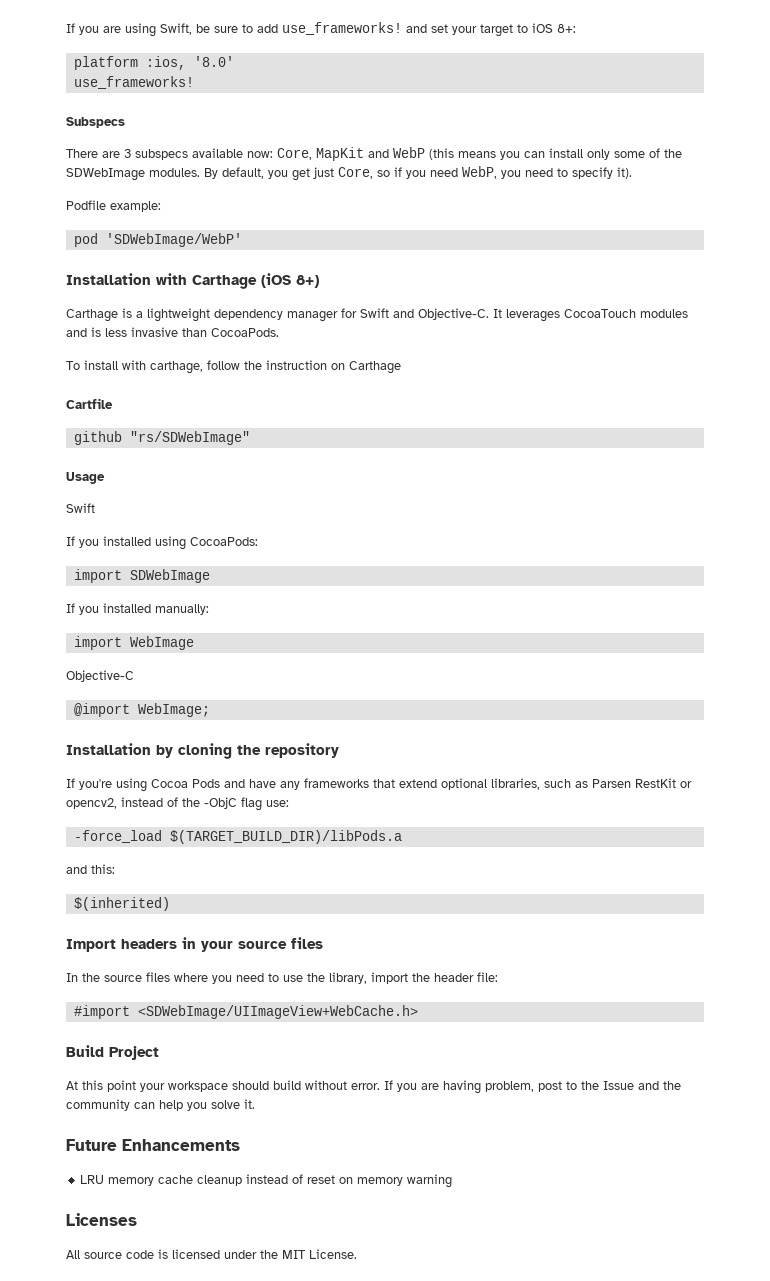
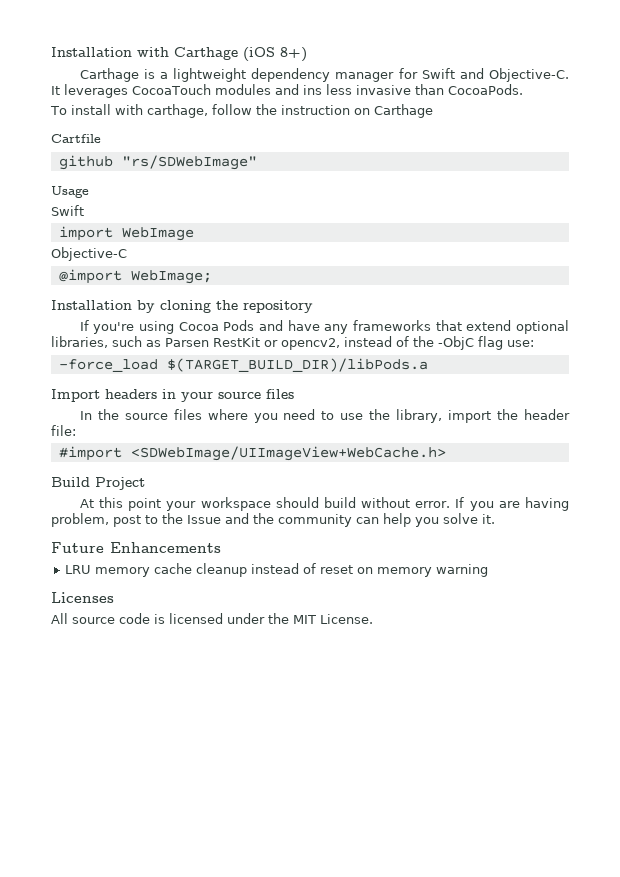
[66,22,576,37] [73,56,234,70] [73,76,194,89] [66,117,125,128] [66,147,682,161] [66,166,632,181] [66,200,161,212] [73,233,242,247] If you are using Swift, be sure to add use_frameworks! and set your target to iOS 8+: // platform :ios, '8.0' // use_frameworks! // Subspecs // There are 3 subspecs available now: Core, MapKit and WebP (this means you can install only some of the SDWebImage modules. By default, you get just Core, so if you need WebP, you need to specify it). // Podfile example: // pod 'SDWebImage/WebP' // -> (51, 52) none
[91,327,101,337] is -> [302,85,322,95] ins
[66,536,258,550] [73,569,210,583] [66,603,209,615] // If you installed using CocoaPods: // import SDWebImage // If you installed manually: -> (84, 210) none
[66,864,115,874] [73,897,170,911] // and this: // $(inherited) -> (428, 365) none

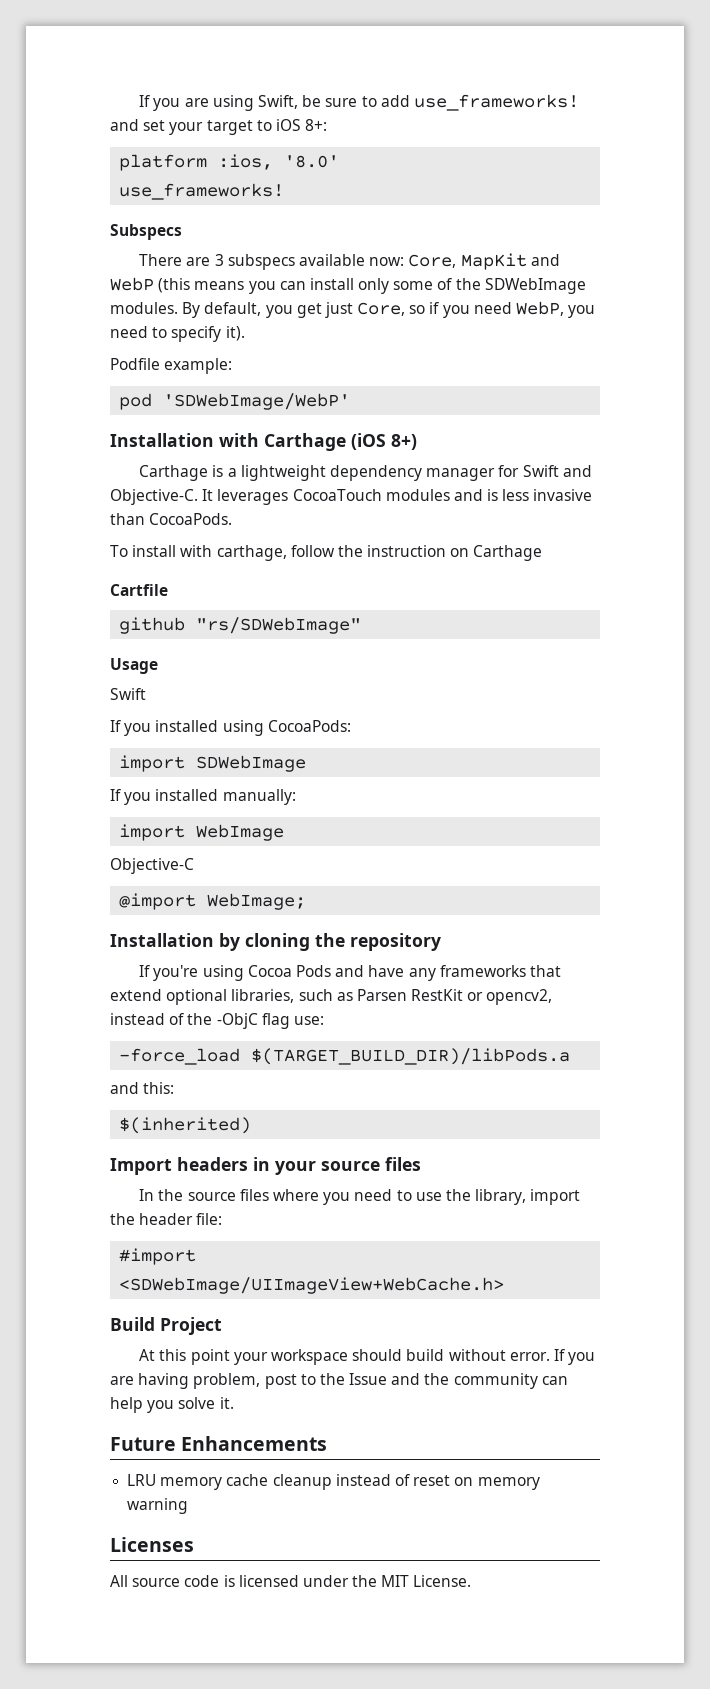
(51, 52) none -> [139,94,579,111] [110,119,328,135] [119,154,340,171] [119,183,285,200] [110,224,182,240] [139,253,560,270] [110,277,586,294] [110,301,596,318] [110,326,245,342] [110,358,233,374] [119,393,351,410] If you are using Swift, be sure to add use_frameworks! and set your target to iOS 8+: // platform :ios, '8.0' // use_frameworks! // Subspecs // There are 3 subspecs available now: Core, MapKit and WebP (this means you can install only some of the SDWebImage modules. By default, you get just Core, so if you need WebP, you need to specify it). // Podfile example: // pod 'SDWebImage/WebP' //
[302,85,322,95] ins -> [487,489,499,501] is
(84, 210) none -> [110,720,351,736] [119,755,307,772] [110,789,296,805] // If you installed using CocoaPods: // import SDWebImage // If you installed manually:
(428, 365) none -> [110,1082,175,1094] [119,1117,252,1134] // and this: // $(inherited)

